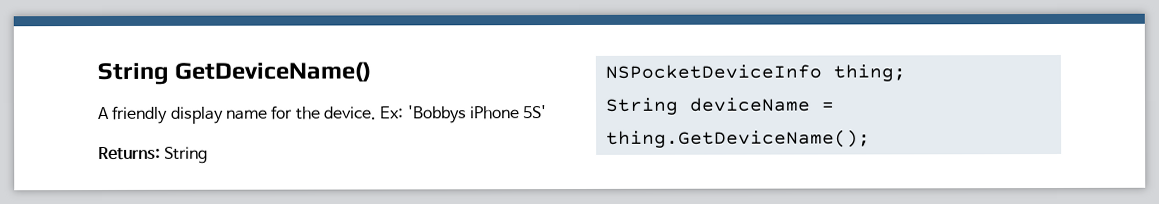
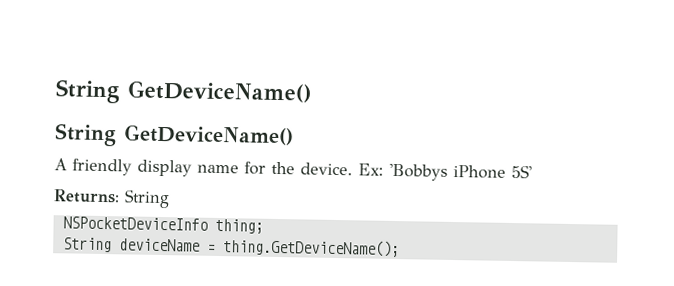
[97,61,372,86] String GetDeviceName() -> [55,79,313,104] [54,123,294,147] String GetDeviceName() // String GetDeviceName()

